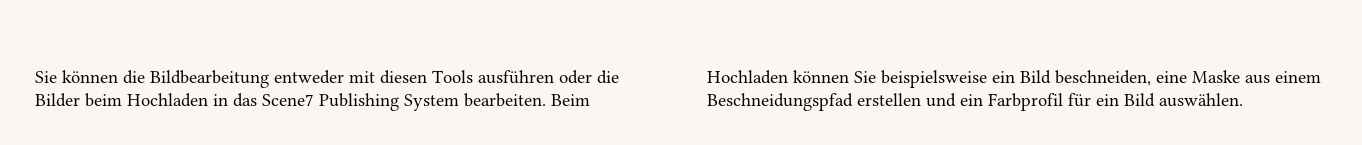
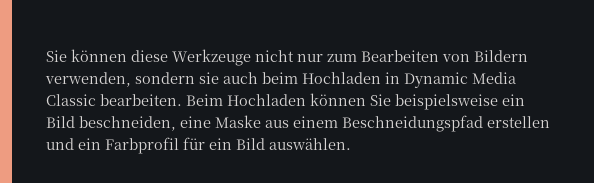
[123,70,619,88] [35,93,459,111] die Bildbearbeitung entweder mit diesen Tools ausführen oder die Bilder beim Hochladen in das Scene7 Publishing System -> [131,49,528,66] [45,72,516,88] [46,94,96,106] diese Werkzeuge nicht nur zum Bearbeiten von Bildern verwenden, sondern sie auch beim Hochladen in Dynamic Media Classic

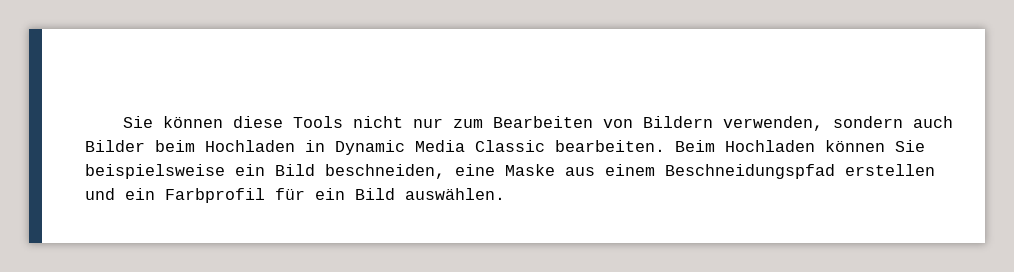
[172,49,251,66] Werkzeuge -> [292,116,343,128] Tools
[199,72,258,84] sie auch -> [912,116,953,128] [85,140,145,152] auch Bilder

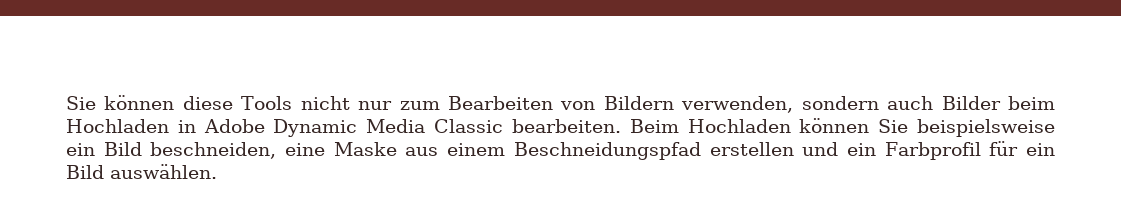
(325, 146) none -> [203,119,265,133] Adobe

